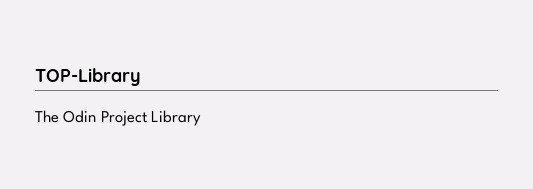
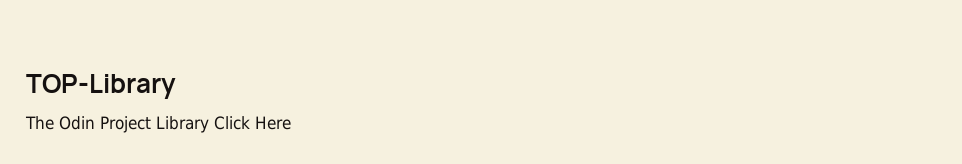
(202, 118) none -> [214,116,291,130] Click Here

